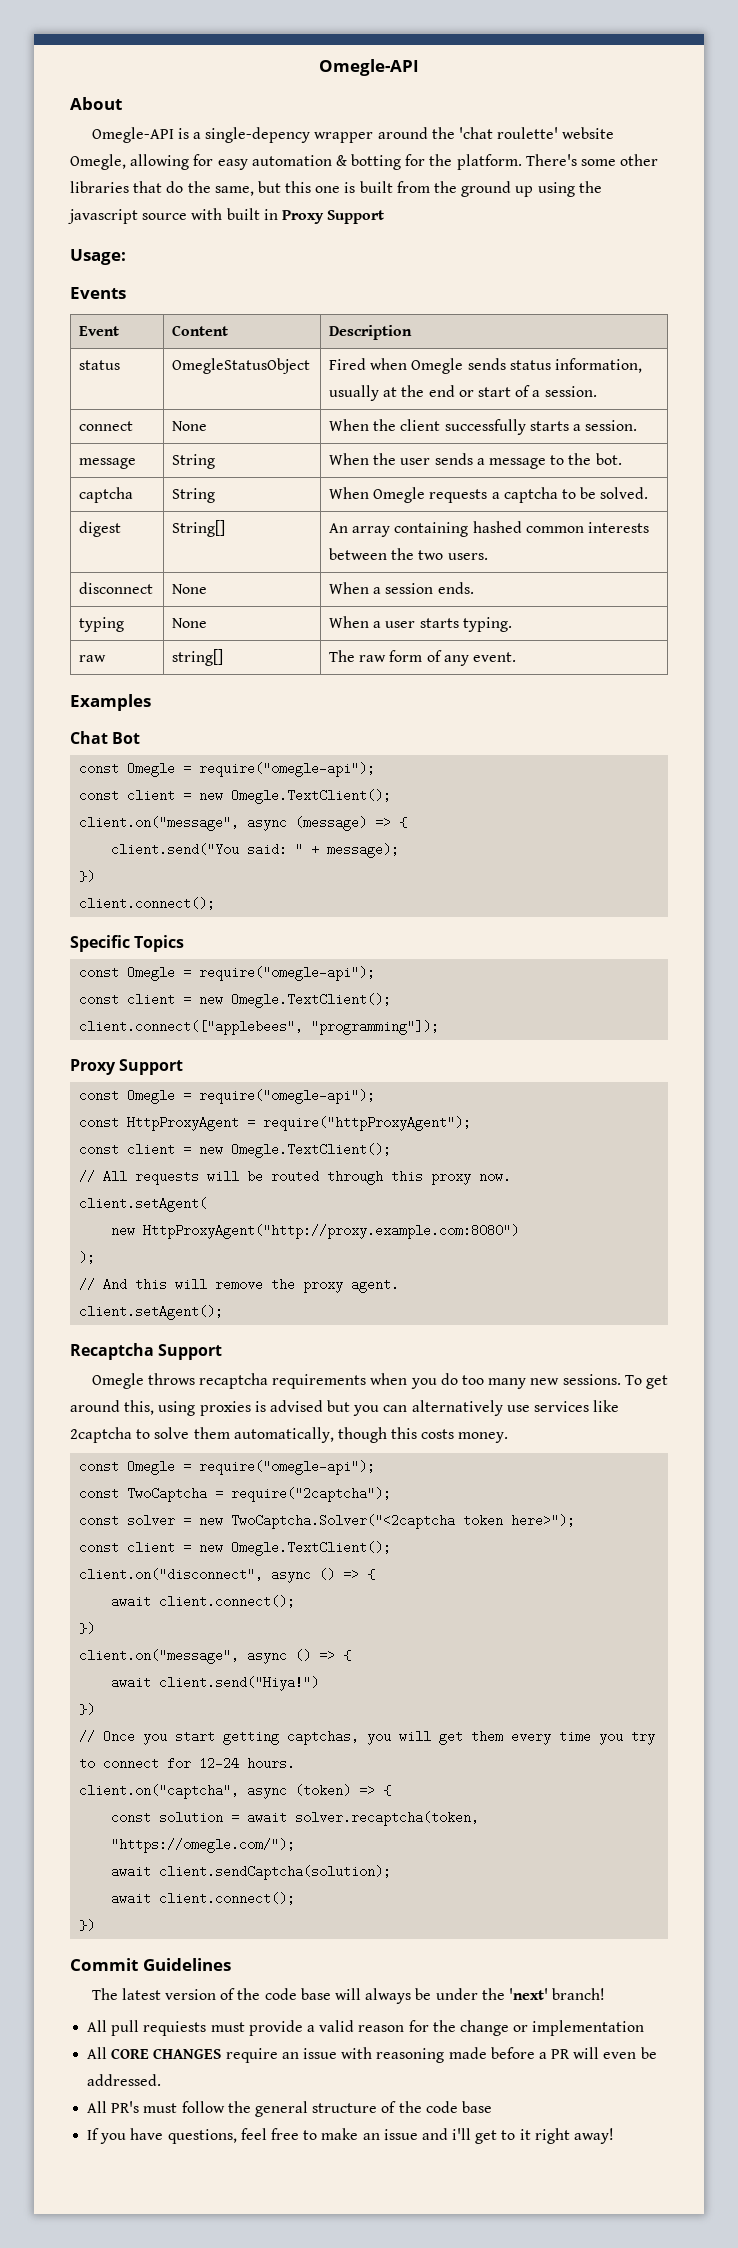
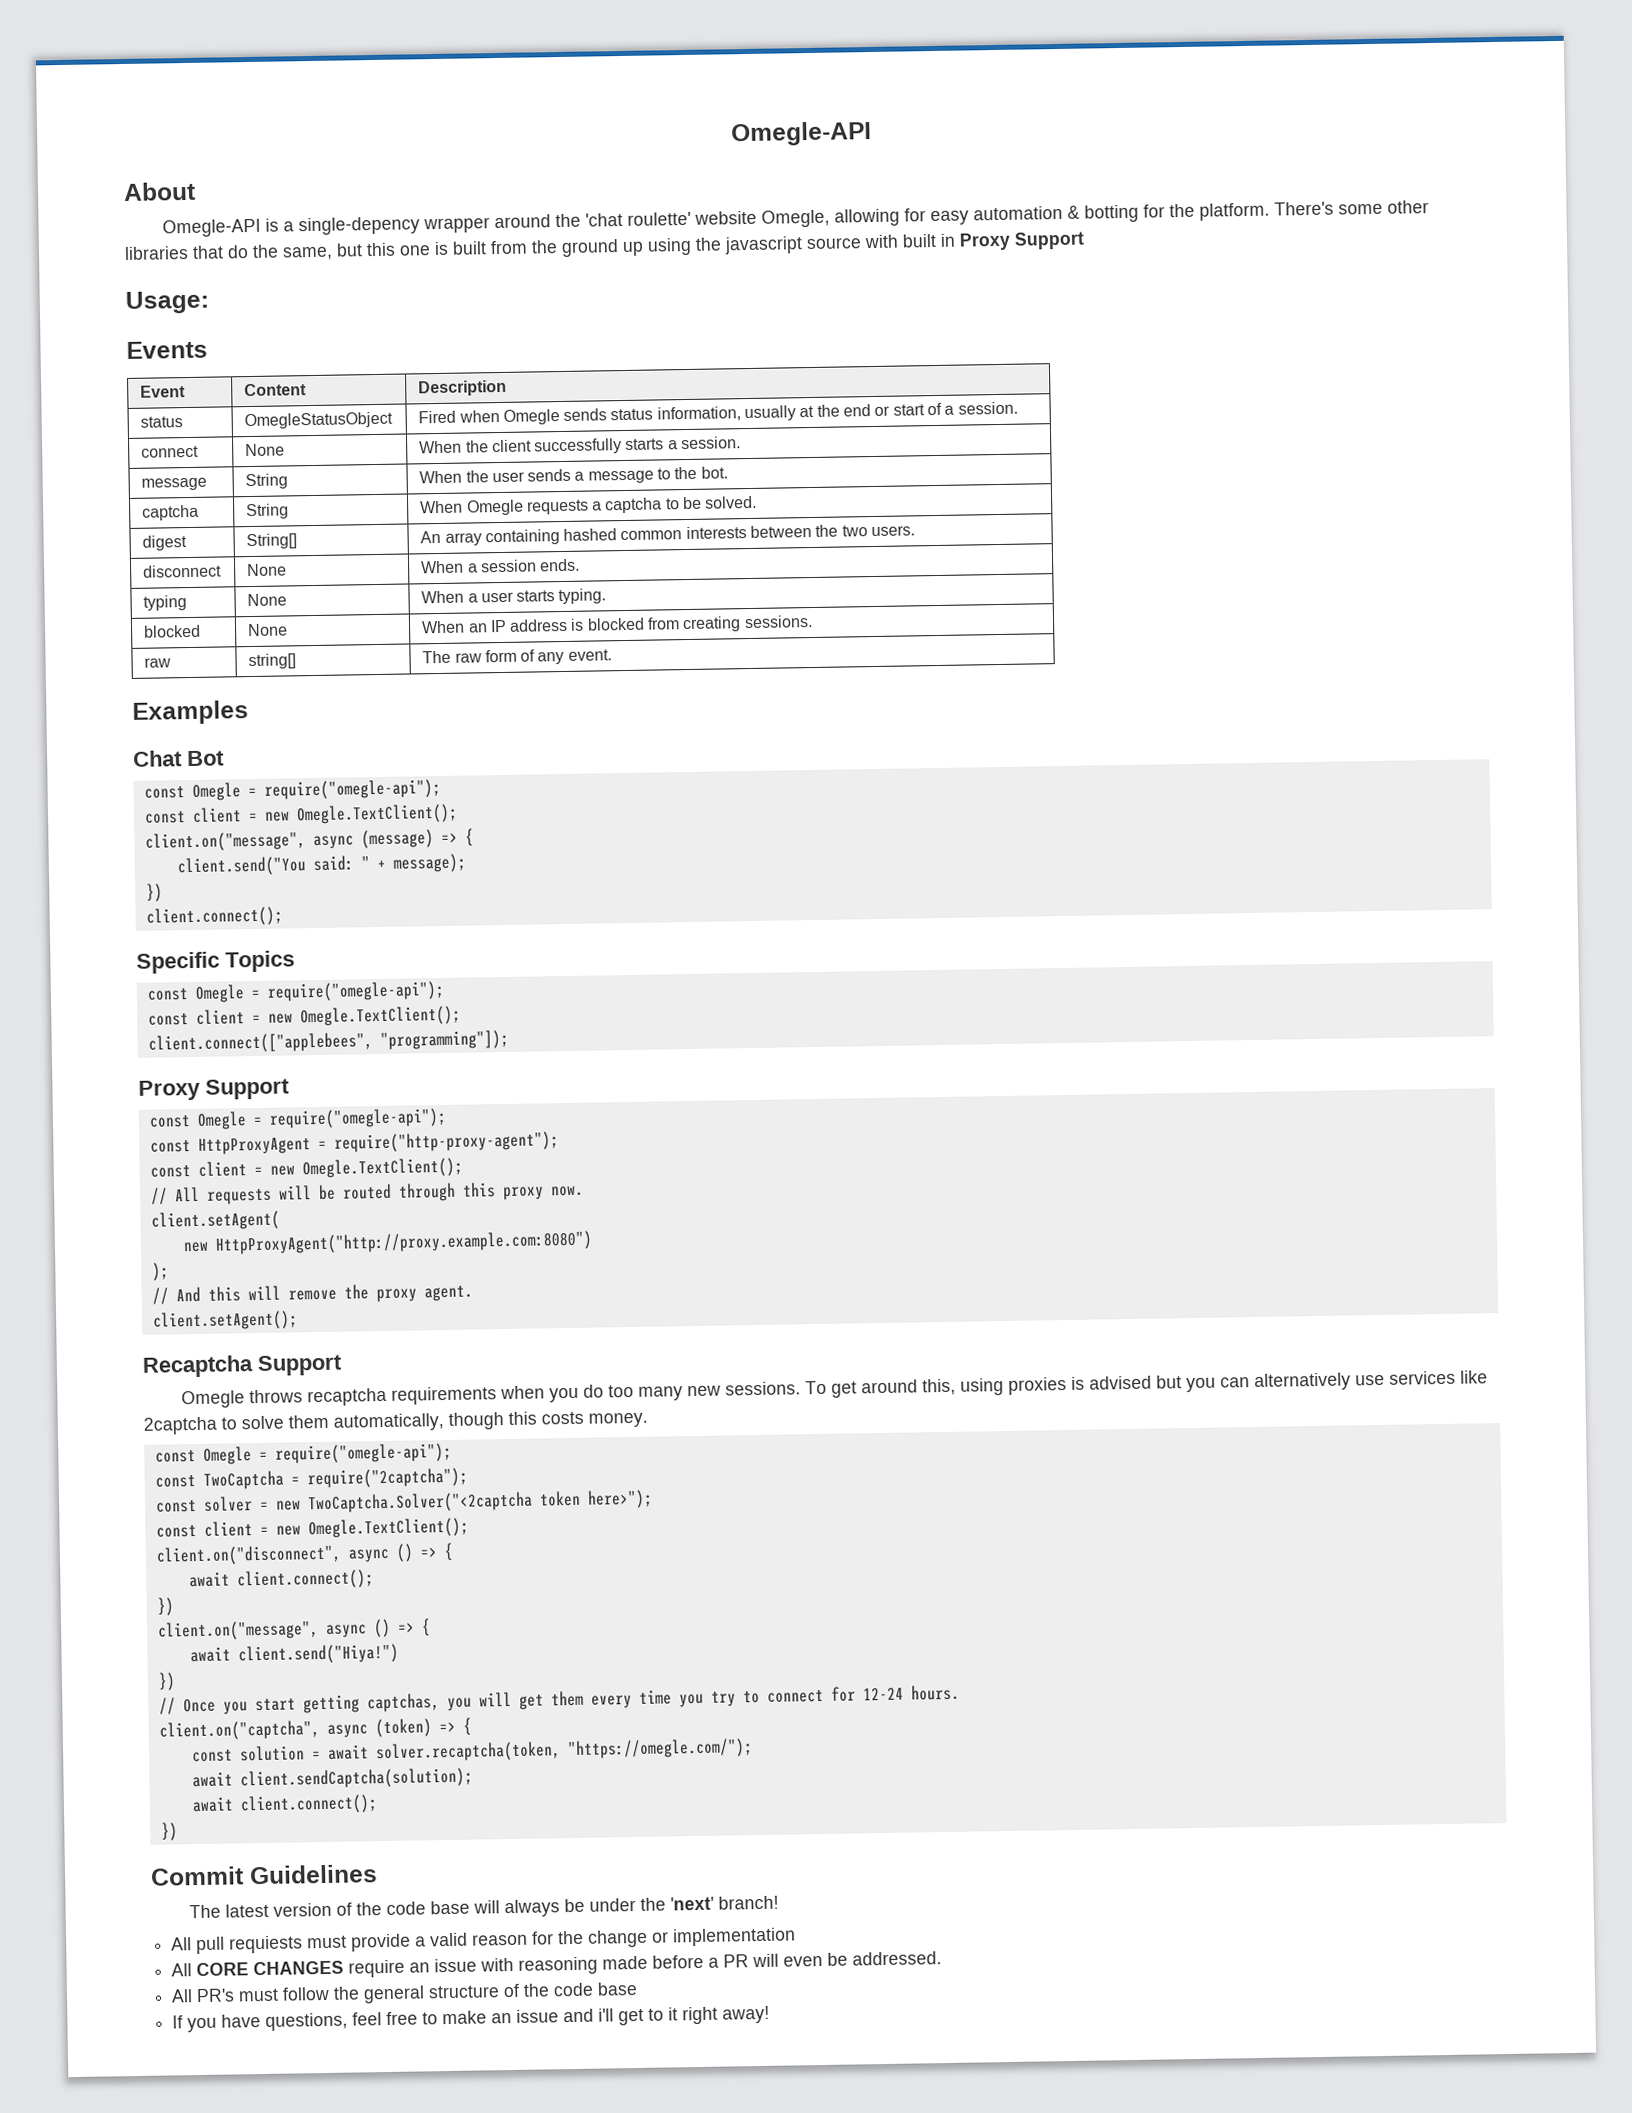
(512, 624) none -> [143,624,202,638] [247,623,289,637] [421,615,813,634] // blocked | None | When an IP address is blocked from creating sessions.
[263,1116,472,1131] require("httpProxyAgent"); -> [333,1131,559,1153] require("http-proxy-agent");

